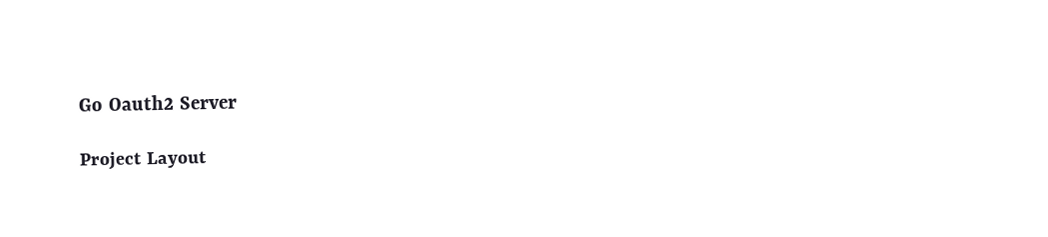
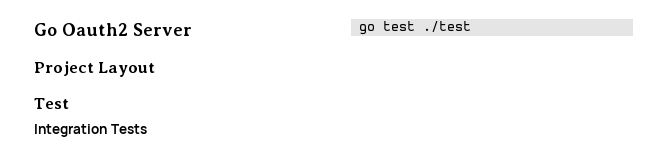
(207, 160) none -> [34,98,69,109] [34,124,147,137] [359,21,472,35] // Test // Integration Tests // go test ./test

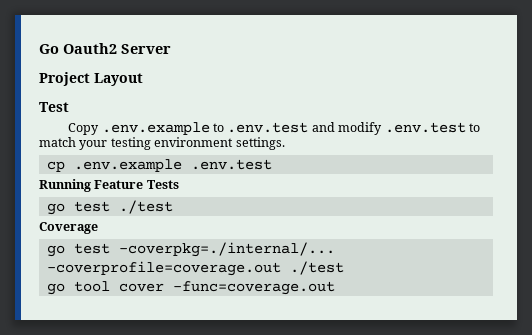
[34,124,147,137] [359,21,472,35] Integration Tests // go test ./test -> [68,122,480,135] [39,137,285,150] [46,159,272,172] [39,179,179,192] [46,200,173,215] [39,222,98,234] [46,242,335,257] [46,261,344,276] [46,281,335,295] Copy .env.example to .env.test and modify .env.test to match your testing environment settings. // cp .env.example .env.test // Running Feature Tests // go test ./test // Coverage // go test -coverpkg=./internal/... -coverprofile=coverage.out ./test // go tool cover -func=coverage.out

